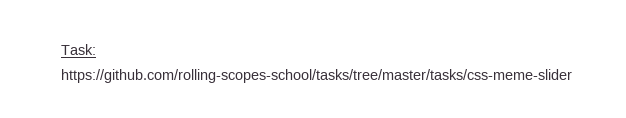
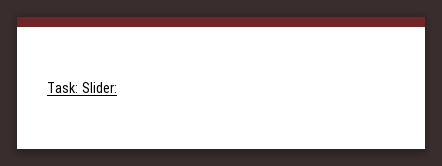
[61,69,572,83] https://github.com/rolling-scopes-school/tasks/tree/master/tasks/css-meme-slider -> [81,82,117,93] Slider:

